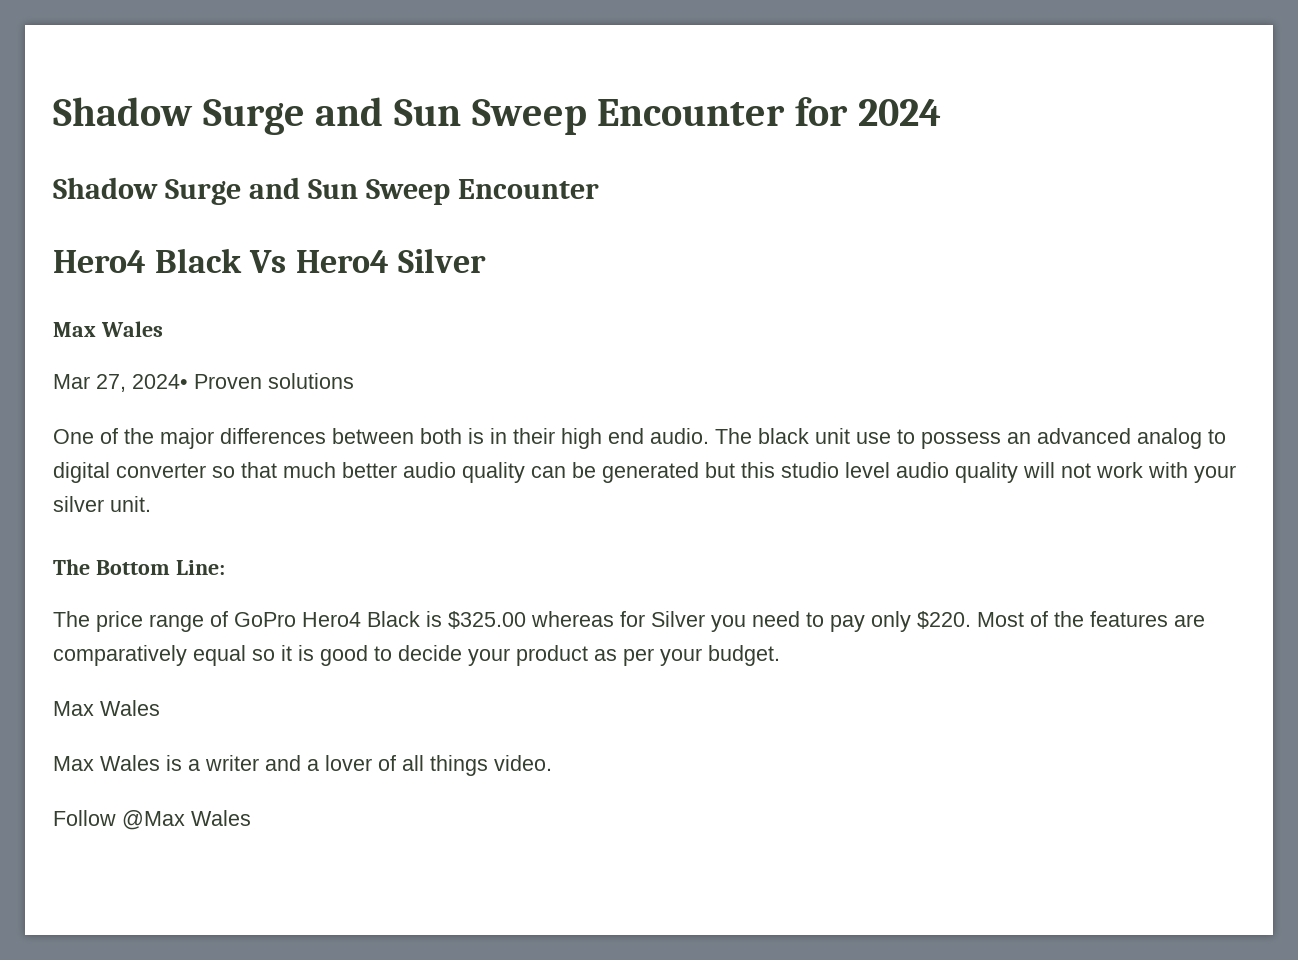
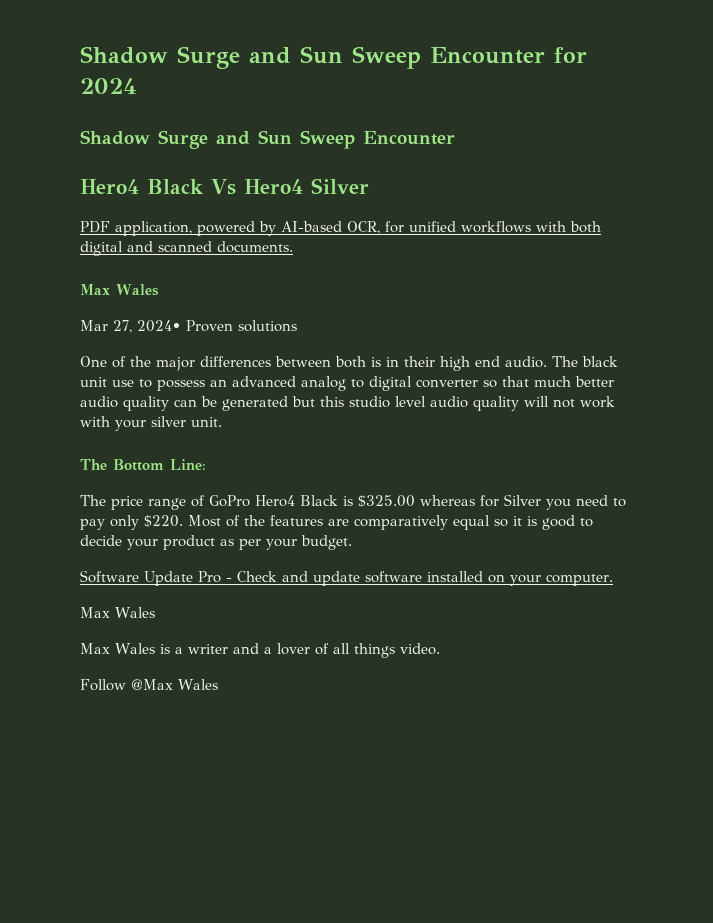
(486, 260) none -> [80,221,601,236] [80,241,293,256] // PDF application, powered by AI-based OCR, for unified workflows with both digital and scanned documents.
(780, 655) none -> [80,570,613,586] // Software Update Pro - Check and update software installed on your computer.

